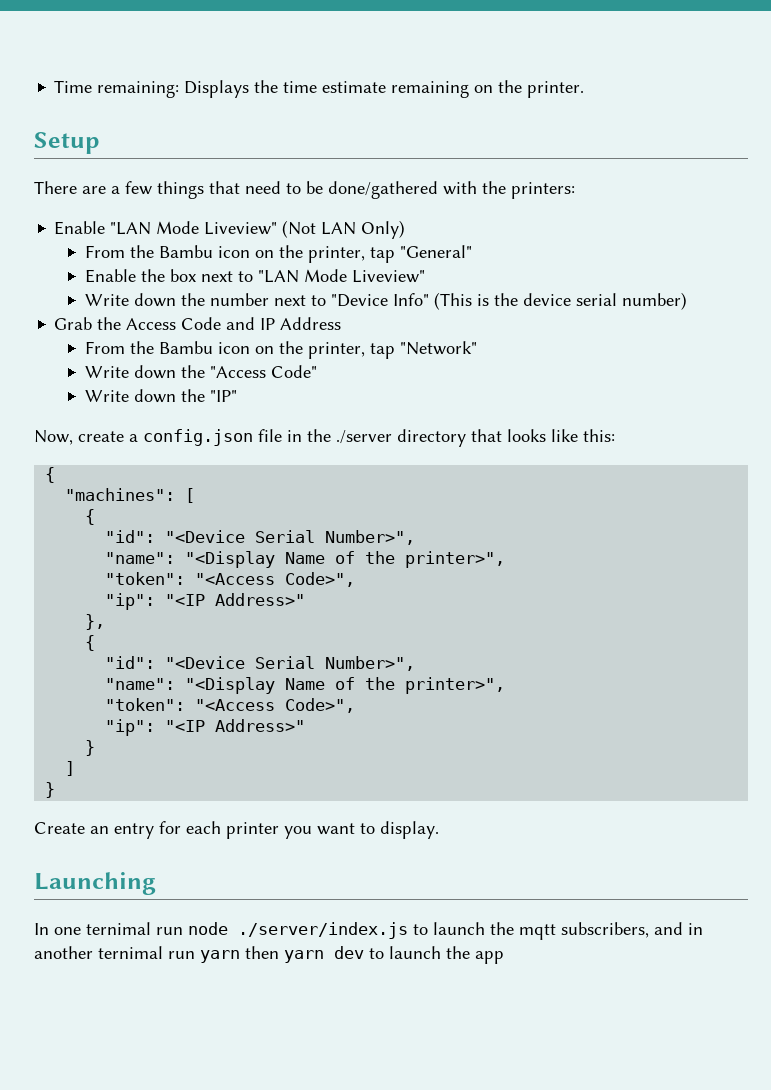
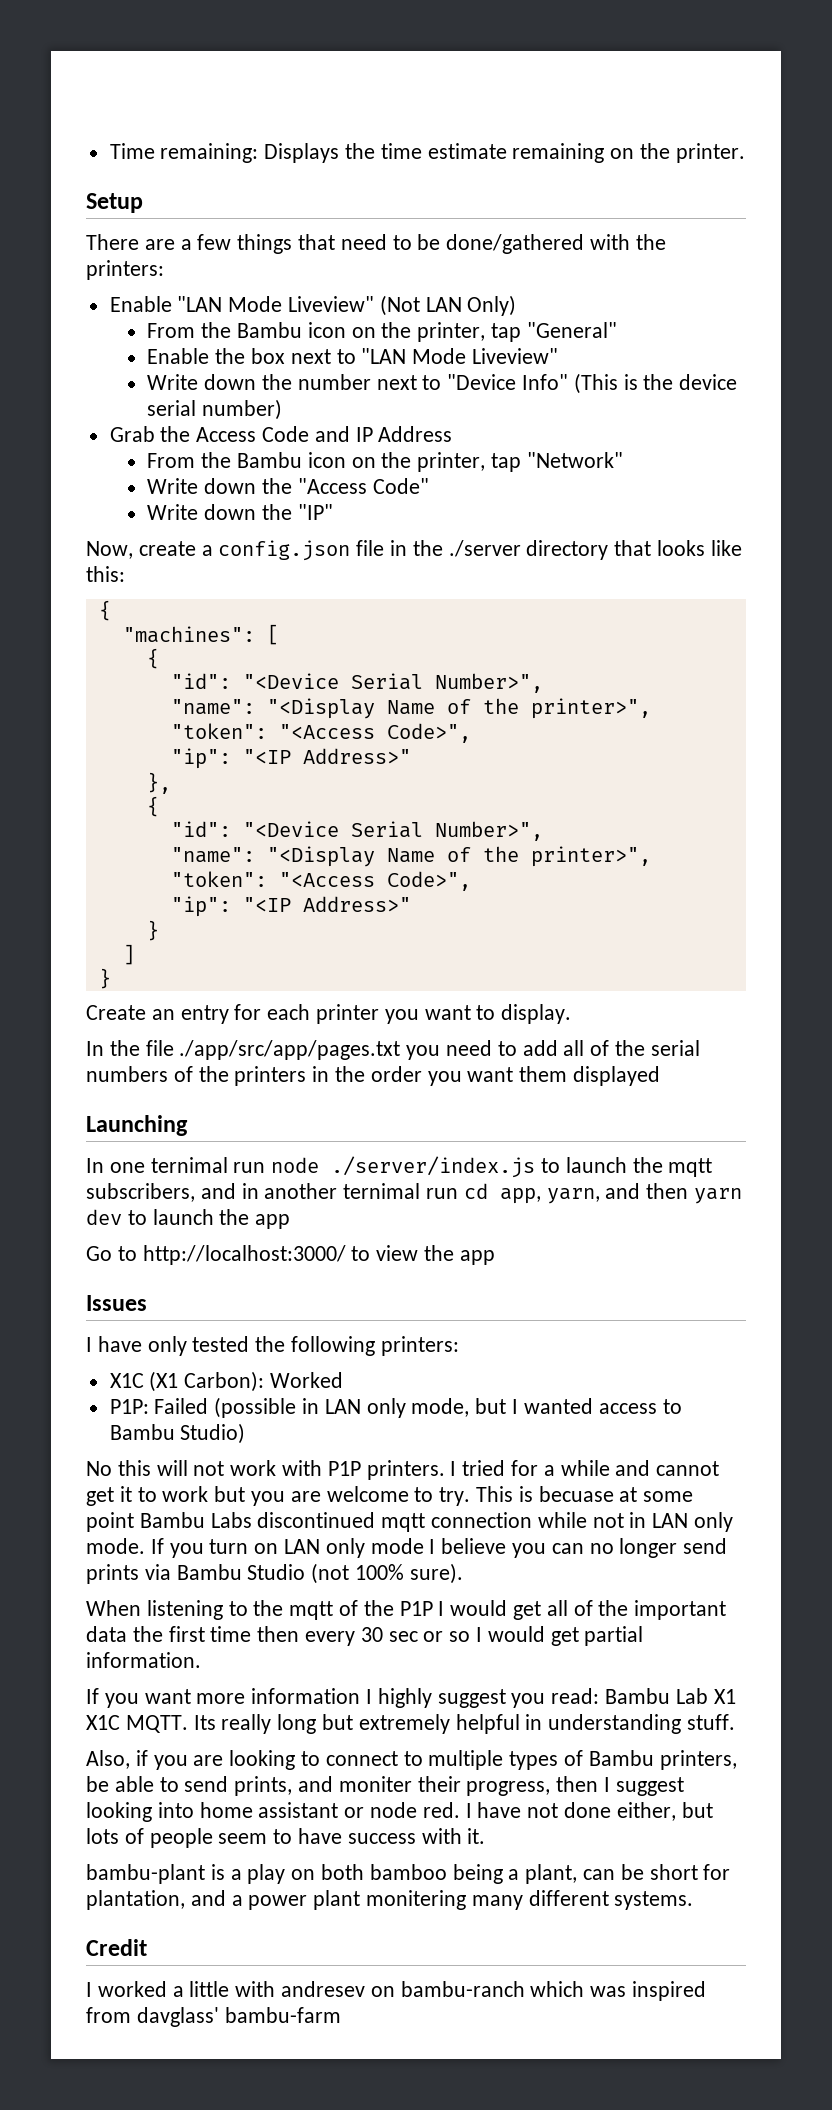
(439, 830) none -> [86,1040,700,1060] [86,1066,661,1086] // In the file ./app/src/app/pages.txt you need to add all of the serial numbers of the printers in the order you want them displayed
[200,950,240,963] yarn -> [463,1183,641,1204] cd app, yarn, and
(504, 957) none -> [86,1245,495,1265] [86,1295,147,1311] [86,1336,459,1356] [109,1371,344,1392] [109,1397,682,1418] [109,1423,246,1444] [86,1460,720,1480] [86,1486,694,1506] [86,1512,734,1532] [86,1538,728,1558] [86,1563,463,1584] [86,1600,727,1620] [86,1626,644,1646] [86,1652,201,1668] [86,1688,736,1708] [86,1714,736,1734] [86,1750,737,1770] [86,1776,684,1796] [86,1802,713,1822] [86,1828,486,1848] [86,1864,731,1884] [86,1890,694,1910] [86,1939,147,1956] [86,1981,707,2001] [86,2007,341,2027] // Go to http://localhost:3000/ to view the app // Issues // I have only tested the following printers: // X1C (X1 Carbon): Worked // P1P: Failed (possible in LAN only mode, but I wanted access to Bambu Studio) // No this will not work with P1P printers. I tried for a while and cannot get it to work but you are welcome to try. This is becuase at some point Bambu Labs discontinued mqtt connection while not in LAN only mode. If you turn on LAN only mode I believe you can no longer send prints via Bambu Studio (not 100% sure). // When listening to the mqtt of the P1P I would get all of the important data the first time then every 30 sec or so I would get partial information. // If you want more information I highly suggest you read: Bambu Lab X1 X1C MQTT. Its really long but extremely helpful in understanding stuff. // Also, if you are looking to connect to multiple types of Bambu printers, be able to send prints, and moniter their progress, then I suggest looking into home assistant or node red. I have not done either, but lots of people seem to have success with it. // bambu-plant is a play on both bamboo being a plant, can be short for plantation, and a power plant monitering many different systems. // Credit // I worked a little with andresev on bambu-ranch which was inspired from davglass' bambu-farm

